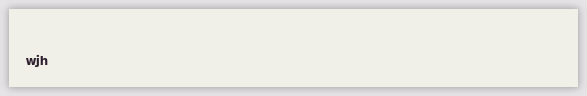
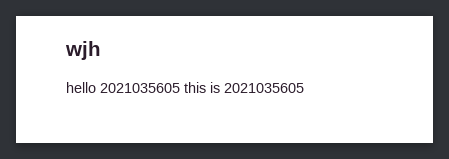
(48, 60) none -> [66,82,304,93] // hello 2021035605 this is 2021035605

